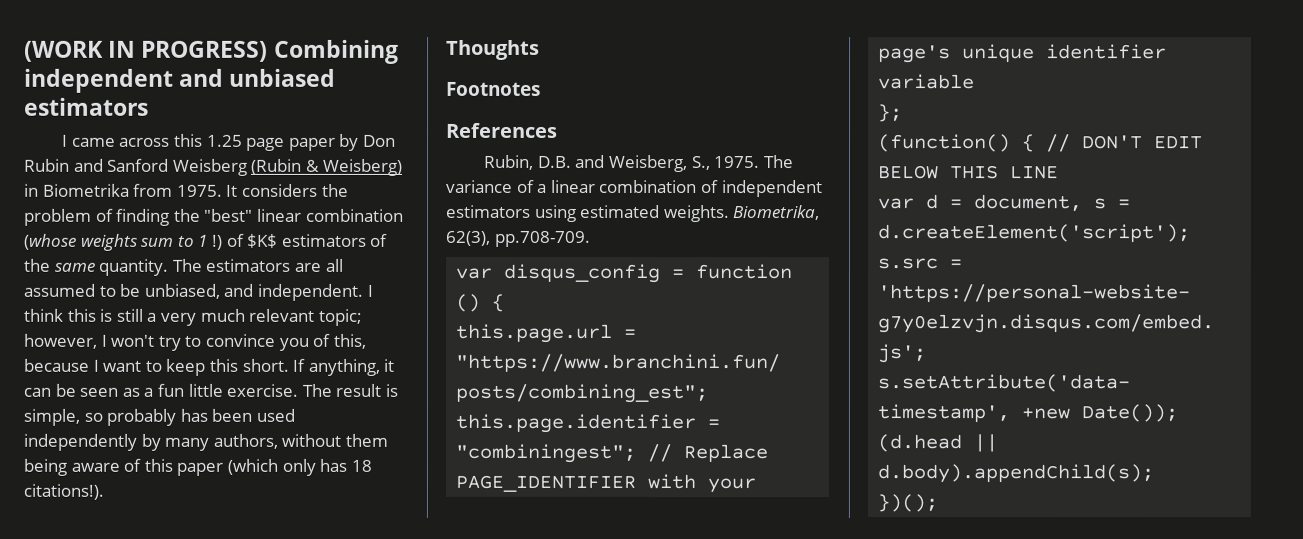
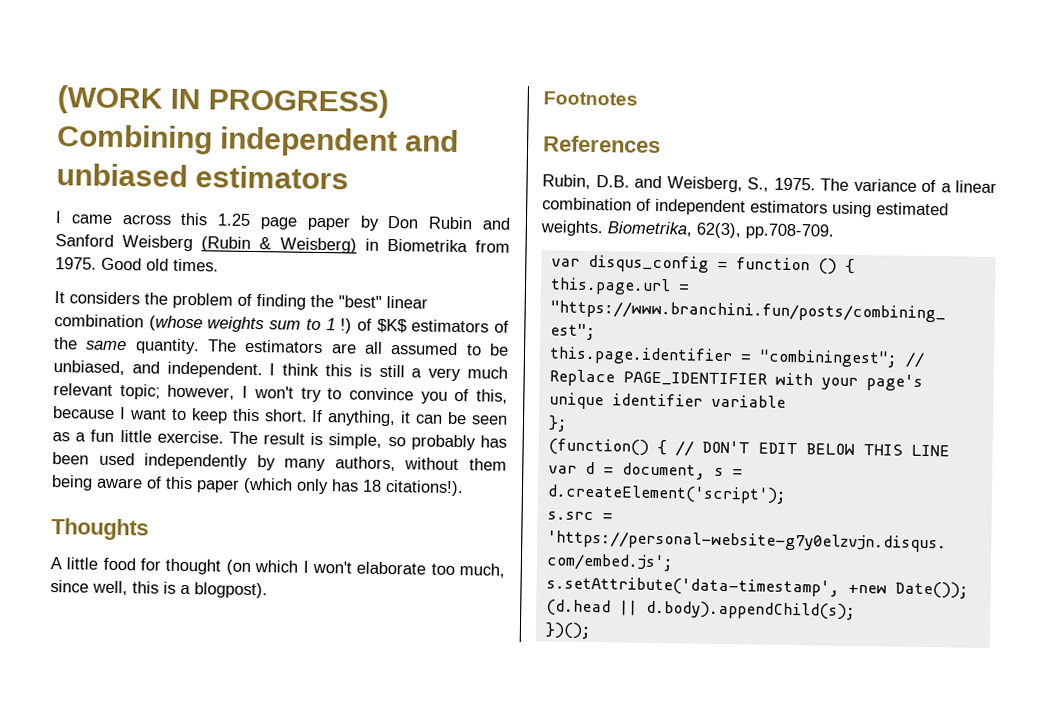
(223, 190) none -> [101,257,219,272] Good old times. //
(540, 49) none -> [50,557,506,578] [50,580,268,599] // A little food for thought (on which I won't elaborate too much, since well, this is a blogpost).

